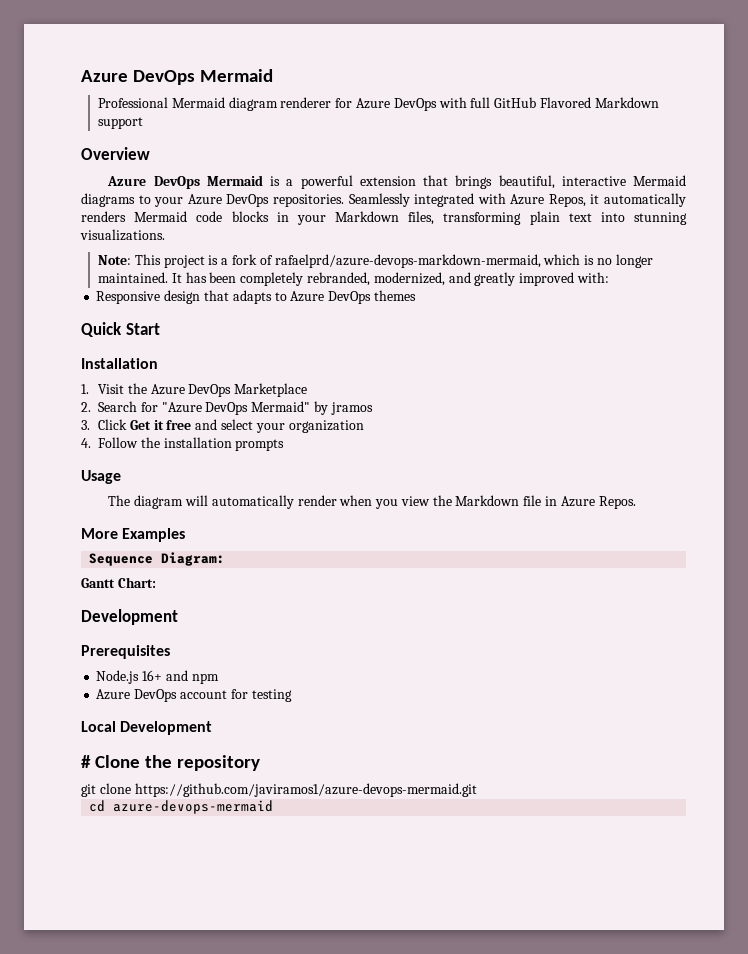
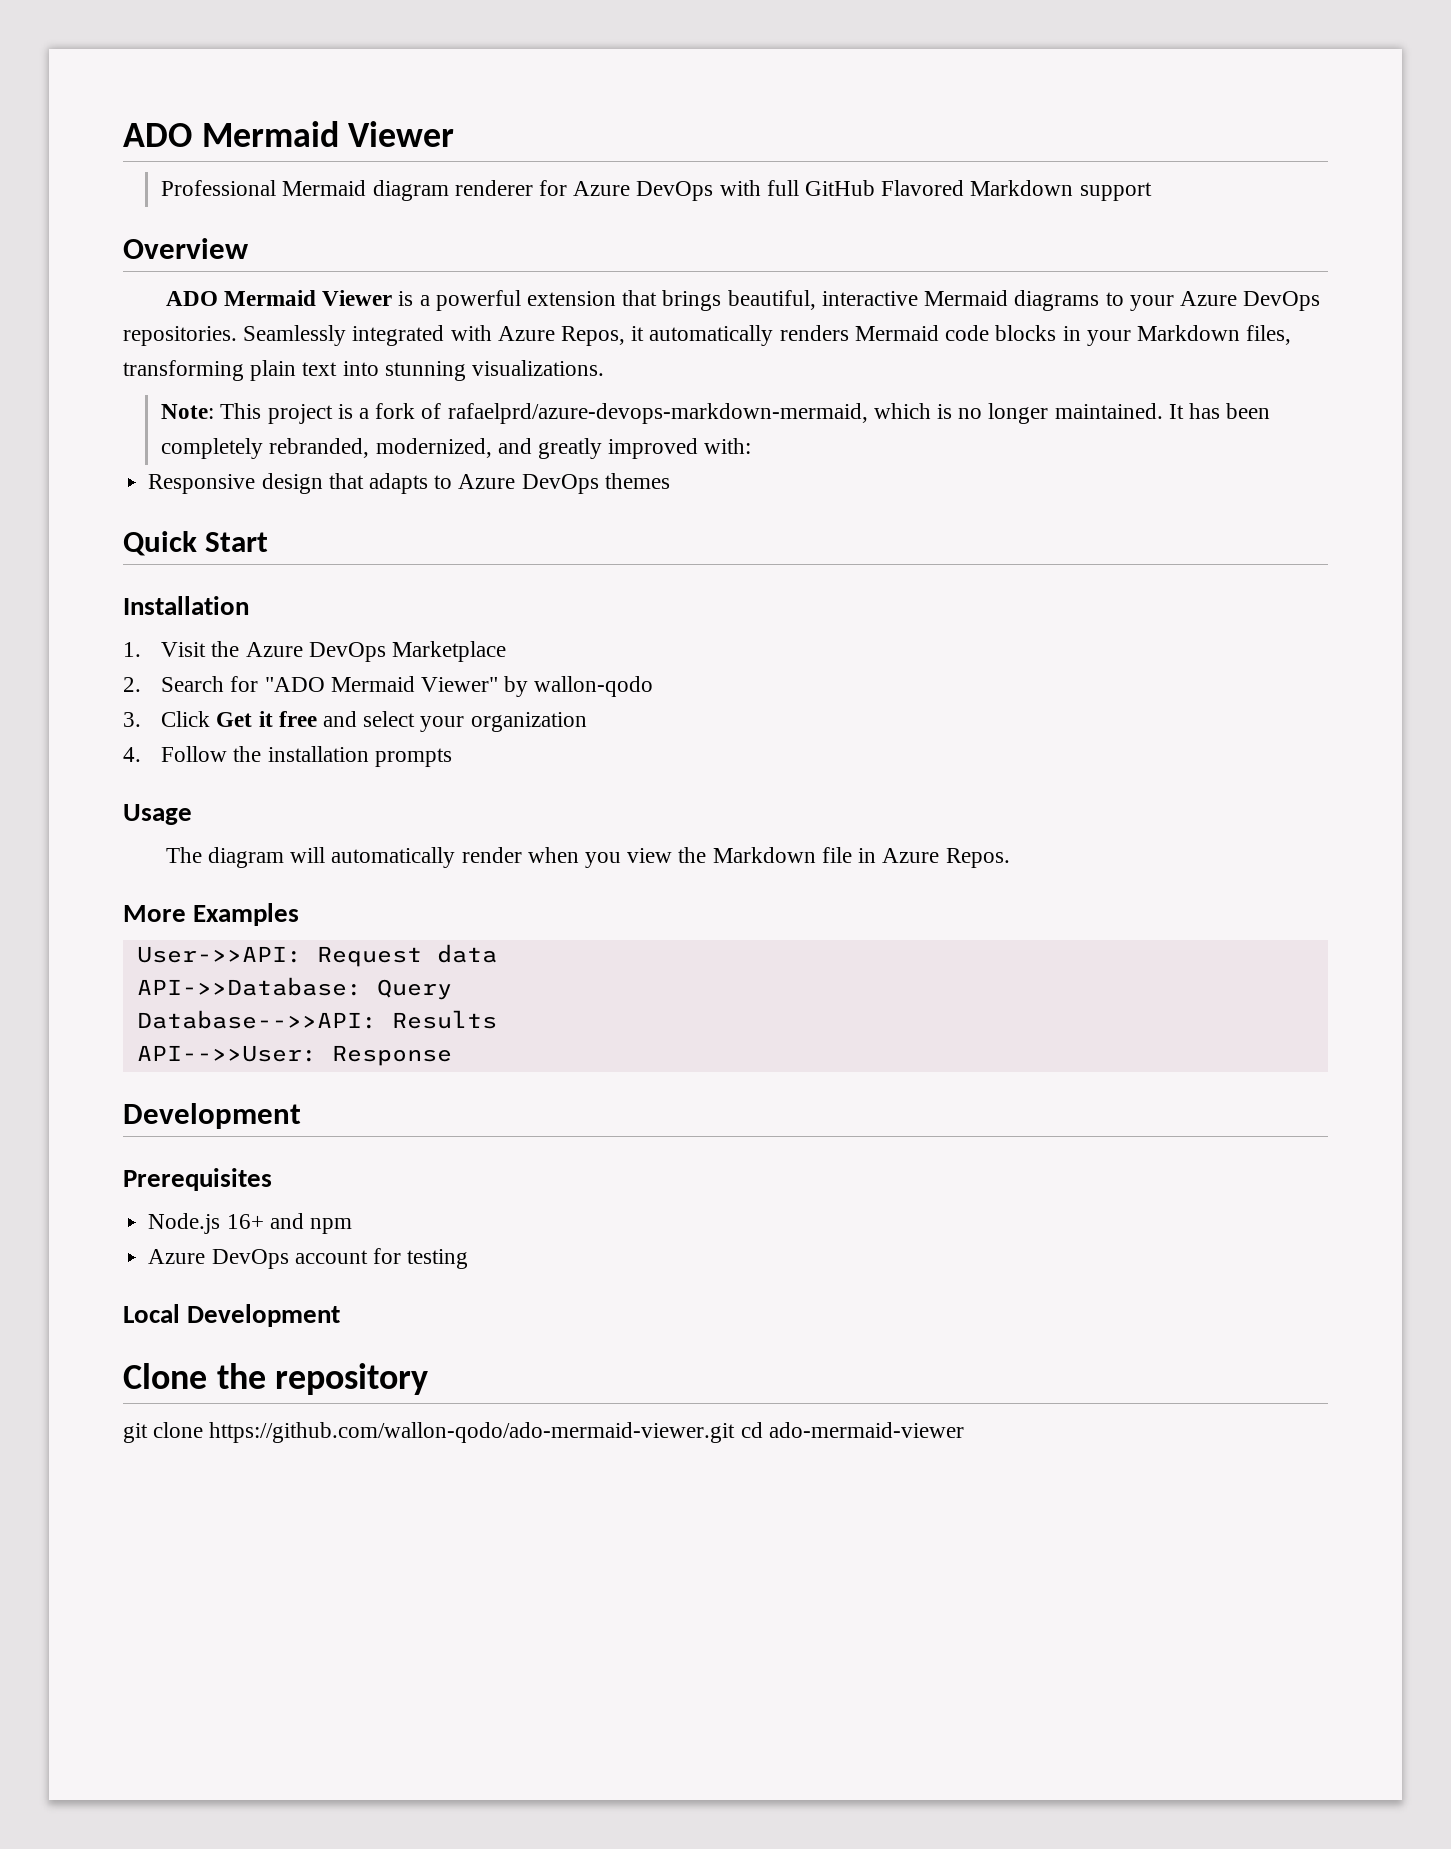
[81,69,273,85] Azure DevOps Mermaid -> [123,121,455,147] ADO Mermaid Viewer
[107,175,263,189] Azure DevOps Mermaid -> [165,290,393,306] ADO Mermaid Viewer
[161,401,373,415] "Azure DevOps Mermaid" by jramos -> [264,676,654,697] "ADO Mermaid Viewer" by wallon-qodo
[89,552,226,566] [81,577,156,588] Sequence Diagram: // Gantt Chart: -> [136,944,497,967] [136,977,452,1000] [136,1010,497,1029] [136,1045,452,1066] User->>API: Request data // API->>Database: Query // Database-->>API: Results // API-->>User: Response
[81,755,91,768] # -> (341, 1315) none
[134,783,477,797] [89,800,274,814] https://github.com/javiramos1/azure-devops-mermaid.git // cd azure-devops-mermaid -> [209,1422,964,1443] https://github.com/wallon-qodo/ado-mermaid-viewer.git cd ado-mermaid-viewer

